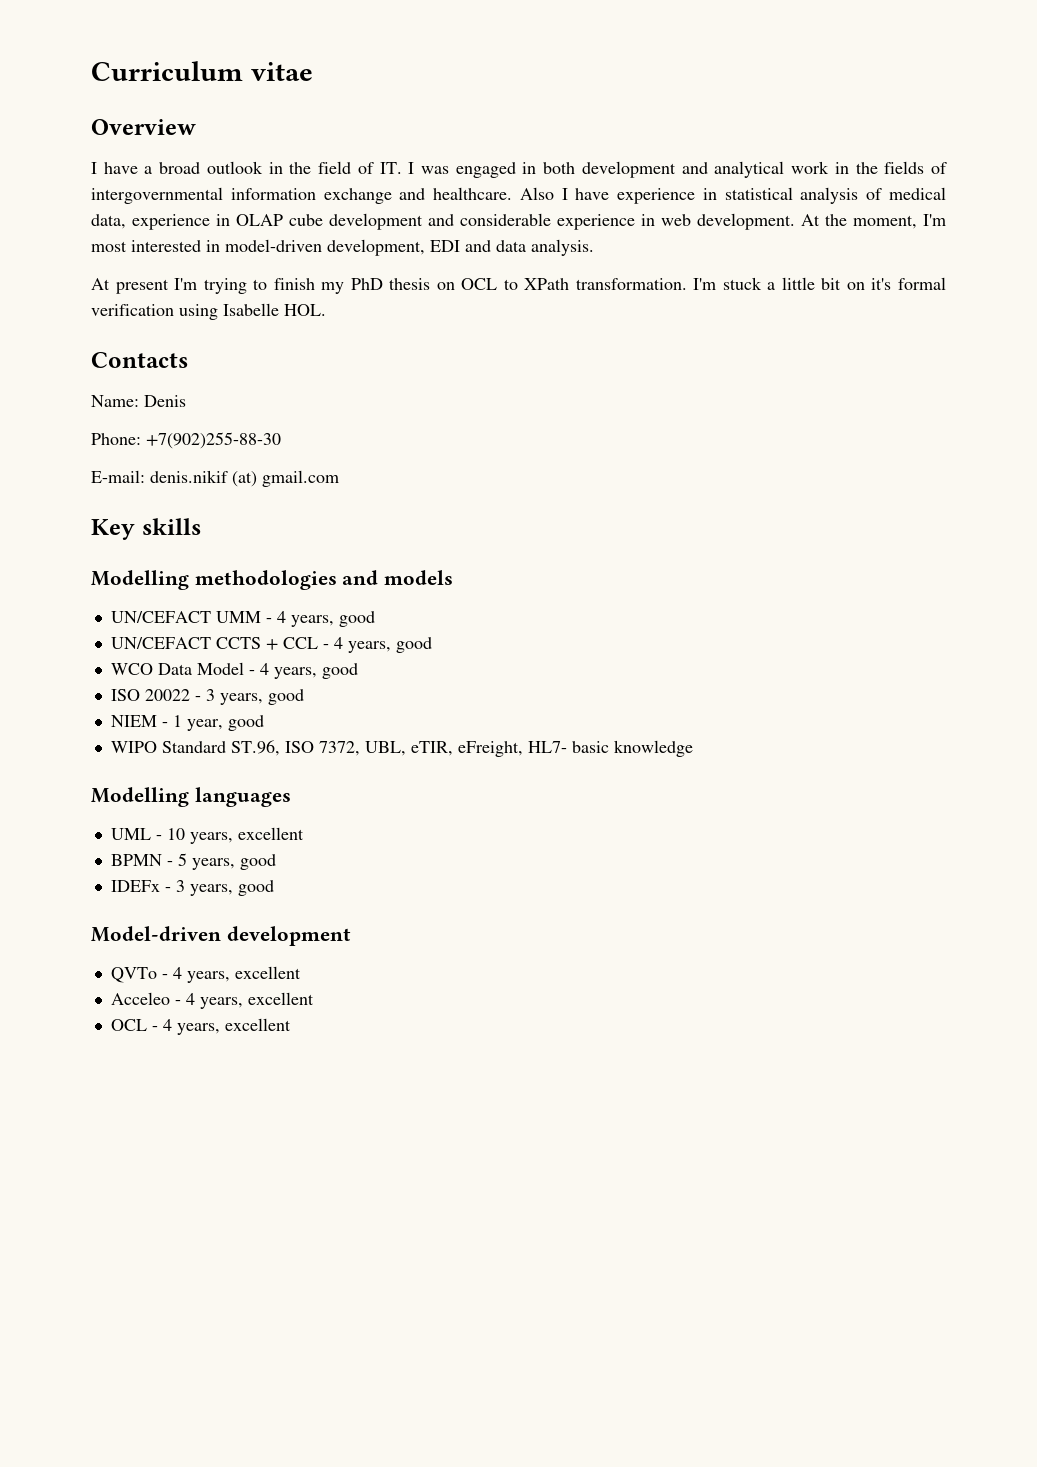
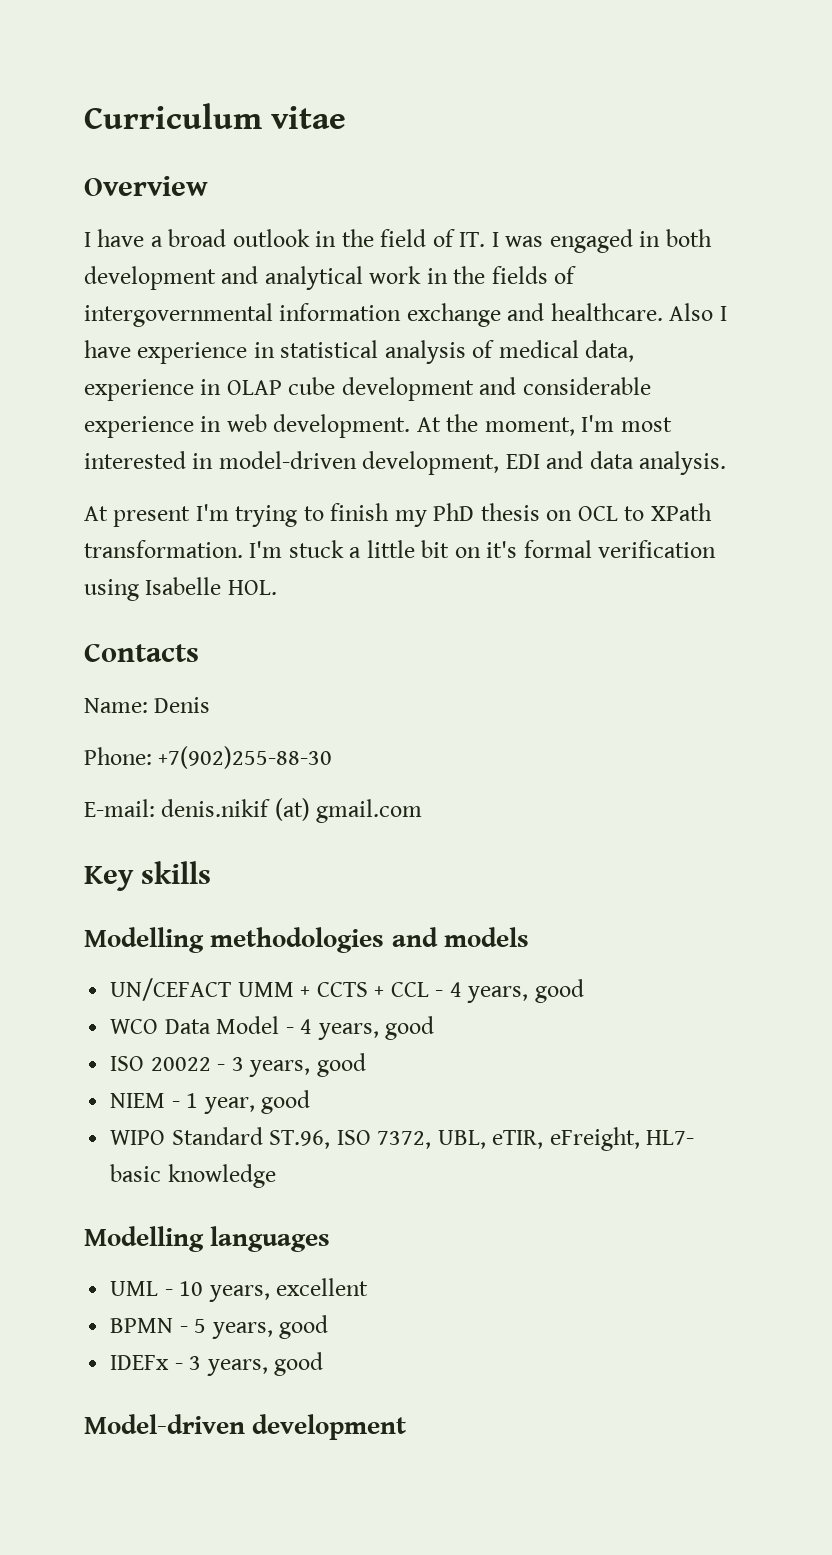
[265,611,375,627] [110,637,211,649] - 4 years, good // UN/CEFACT -> [300,986,311,997] +
[110,966,301,983] [110,992,314,1009] [110,1018,291,1035] // QVTo - 4 years, excellent // Acceleo - 4 years, excellent // OCL - 4 years, excellent -> (407, 1427) none

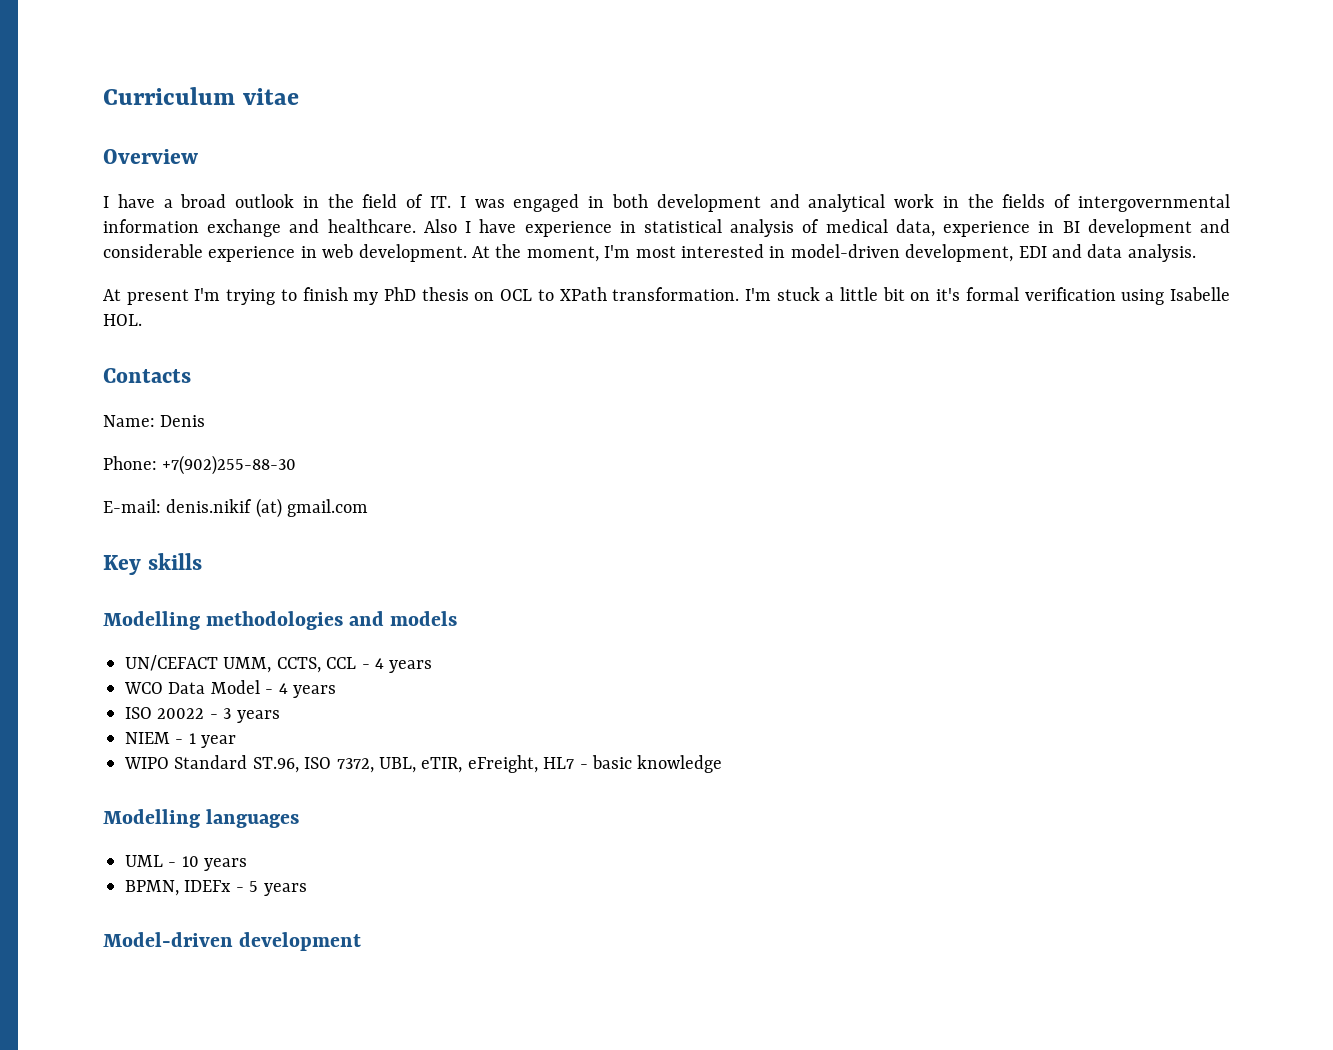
[226,377,336,395] OLAP cube -> [1062,221,1080,233] BI
[237,982,385,997] UMM + CCTS + -> [223,657,321,673] UMM, CCTS,
[467,979,584,1003] years, good -> [389,660,433,673] years
[317,1016,435,1040] years, good -> [293,685,336,698] years
[249,1053,366,1077] years, good -> [236,710,280,723] years
[203,1090,311,1114] year, good -> [201,735,237,748] year
[646,1130,695,1145] HL7- -> [543,757,588,769] HL7 -
[208,1278,369,1302] [110,1315,329,1339] [110,1352,324,1376] years, excellent // BPMN - 5 years, good // IDEFx - 3 years, good -> [204,858,248,871] [125,880,307,896] years // BPMN, IDEFx - 5 years

